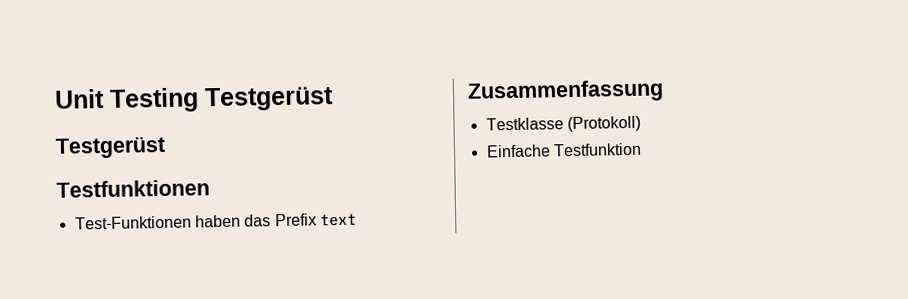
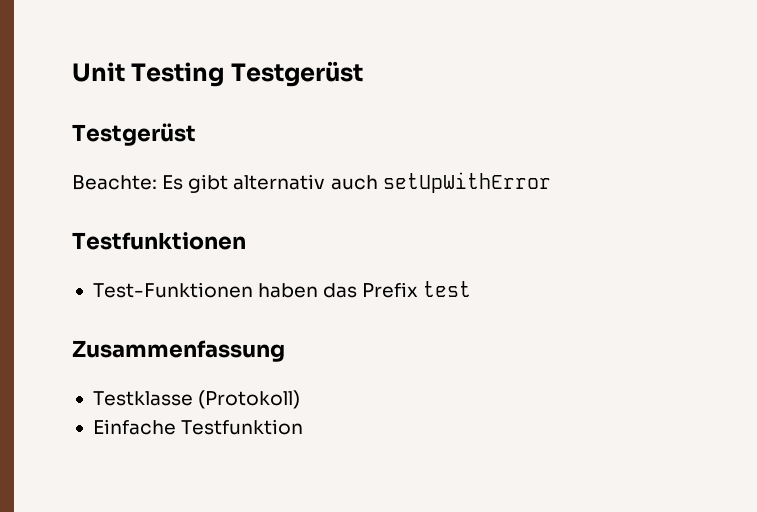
(166, 147) none -> [72,172,551,193] // Beachte: Es gibt alternativ auch setUpWithError
[319,213,357,227] text -> [423,281,472,297] test

